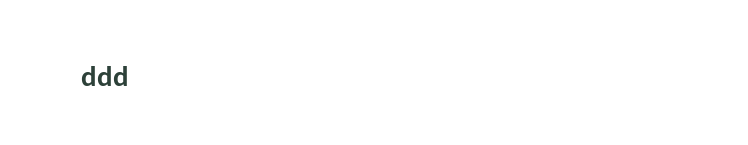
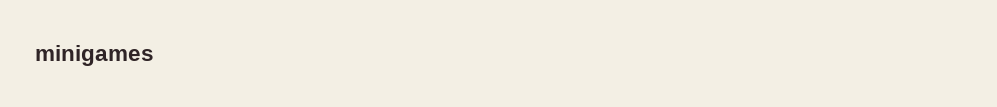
[81,66,129,86] ddd -> [35,45,154,66] minigames

